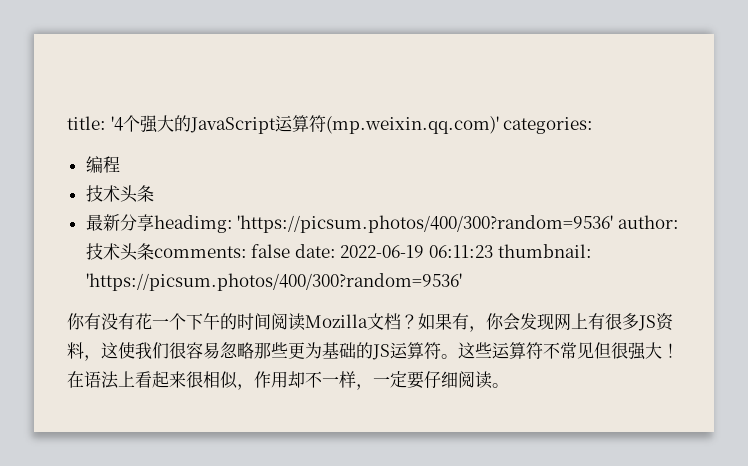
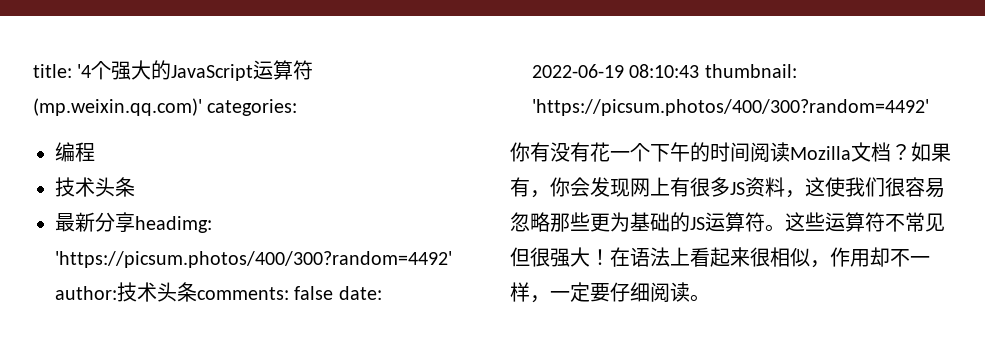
[237,215,614,233] 'https://picsum.photos/400/300?random=9536' -> [55,251,452,268] 'https://picsum.photos/400/300?random=4492'
[429,244,592,258] [85,273,462,291] 06:11:23 thumbnail: 'https://picsum.photos/400/300?random=9536' -> [629,64,797,78] [532,99,929,116] 08:10:43 thumbnail: 'https://picsum.photos/400/300?random=4492'

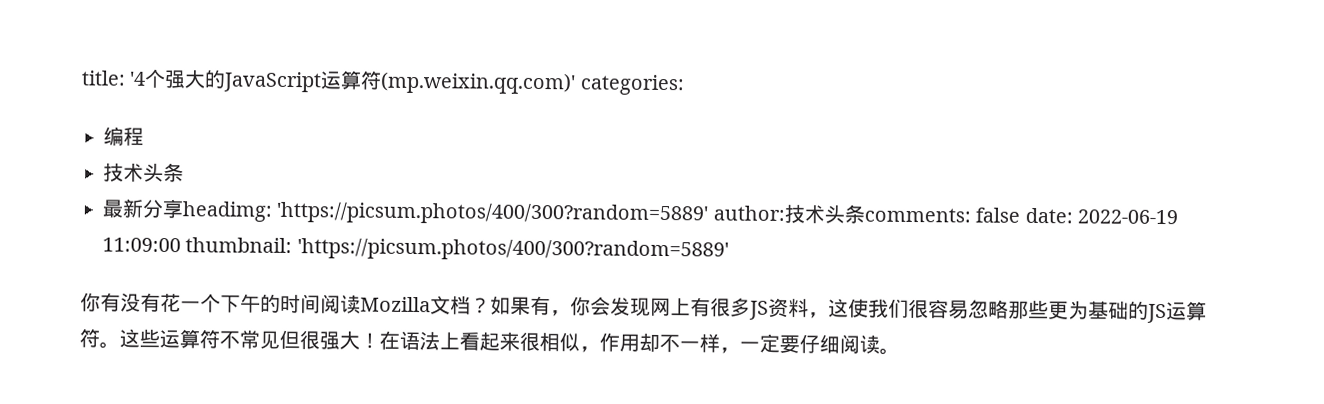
[55,251,452,268] 'https://picsum.photos/400/300?random=4492' -> [276,201,709,226] 'https://picsum.photos/400/300?random=5889'
[629,64,797,78] [532,99,929,116] 08:10:43 thumbnail: 'https://picsum.photos/400/300?random=4492' -> [102,237,729,262] 11:09:00 thumbnail: 'https://picsum.photos/400/300?random=5889'

